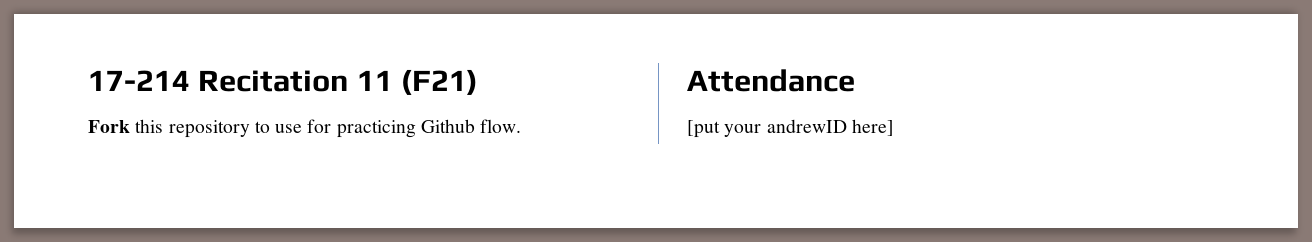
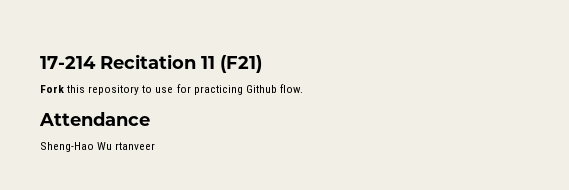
[687,119,894,138] [put your andrewID here] -> [40,142,156,152] Sheng-Hao Wu rtanveer

